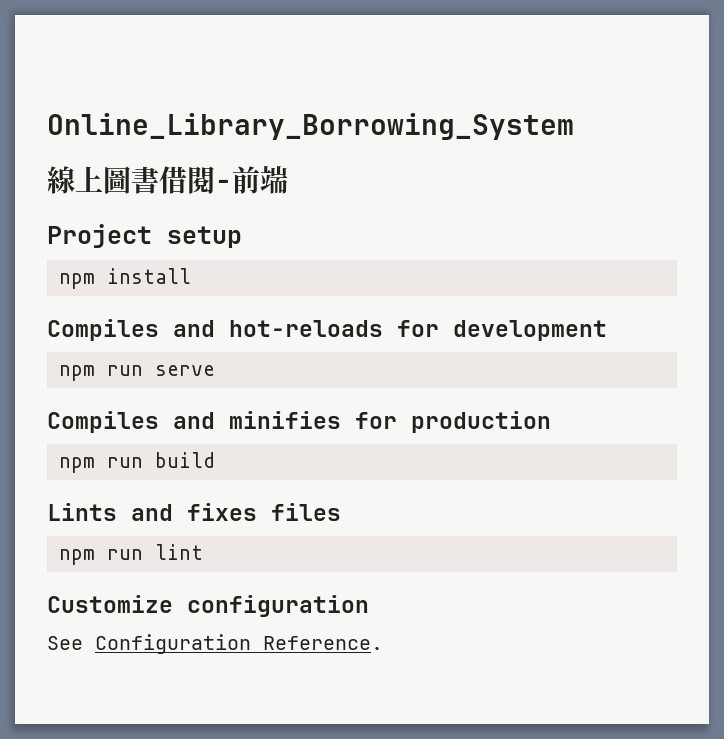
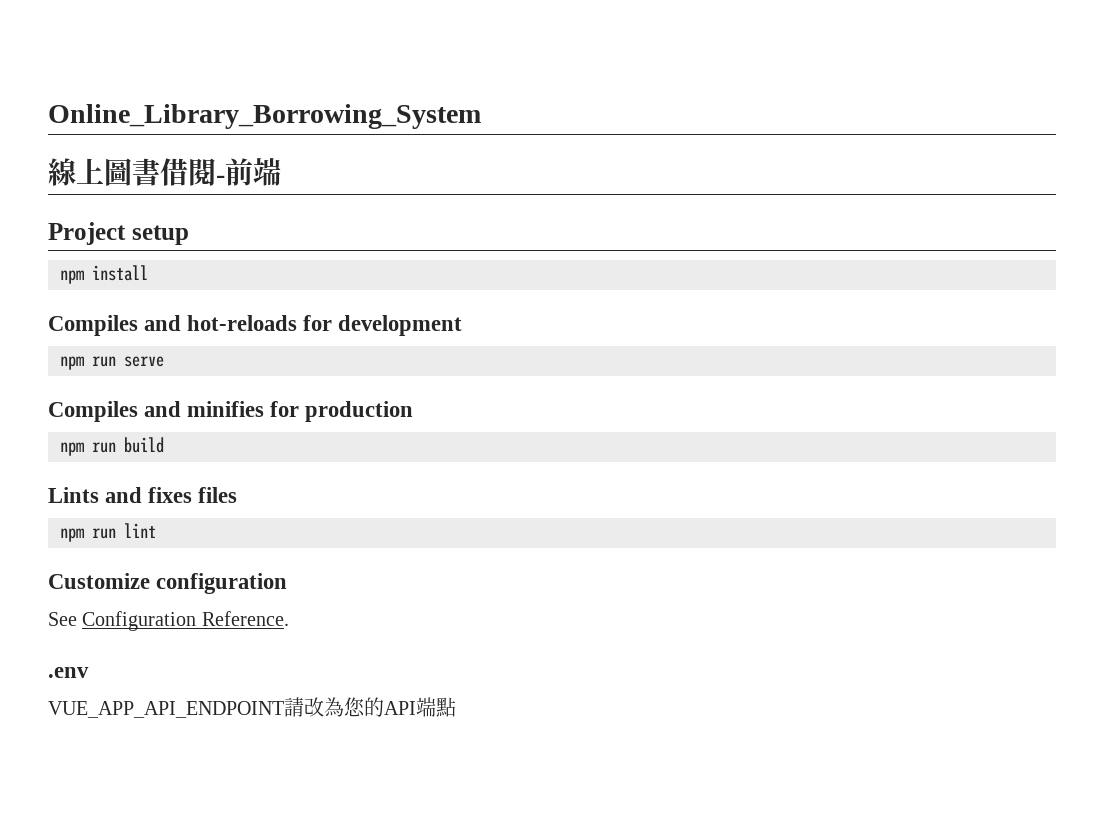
(383, 643) none -> [48,667,89,678] [48,697,456,718] // .env // VUE_APP_API_ENDPOINT請改為您的API端點

